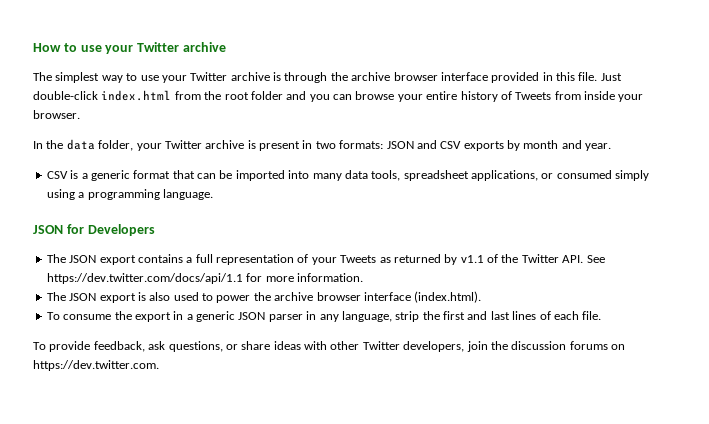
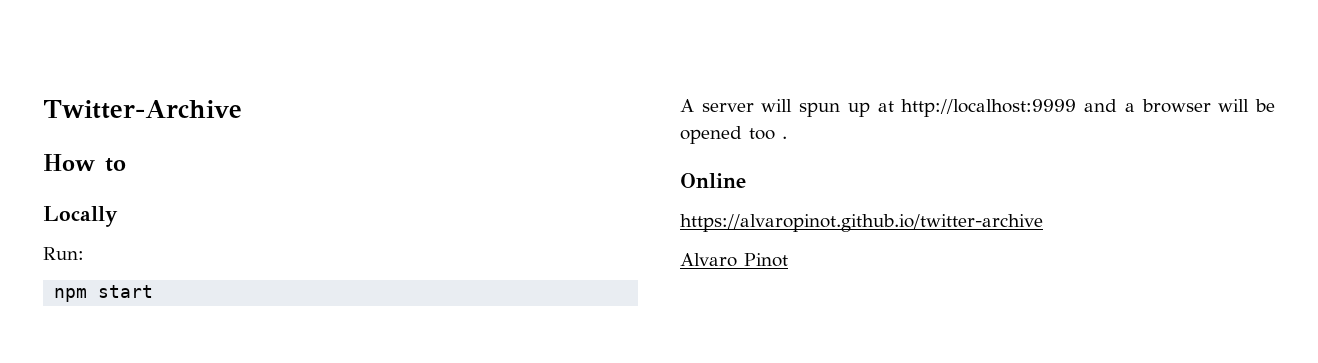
(33, 47) none -> [43,100,242,119] Twitter-Archive //
[80,42,226,54] [33,72,622,83] [33,90,644,102] [33,110,80,119] [33,139,612,151] [46,170,650,181] [46,189,213,200] [33,224,155,236] [46,254,605,265] [46,273,363,284] [46,291,482,303] [46,311,602,322] [33,341,625,352] [33,360,159,371] use your Twitter archive // The simplest way to use your Twitter archive is through the archive browser interface provided in this file. Just double-click index.html from the root folder and you can browse your entire history of Tweets from inside your browser. // In the data folder, your Twitter archive is present in two formats: JSON and CSV exports by month and year. // CSV is a generic format that can be imported into many data tools, spreadsheet applications, or consumed simply using a programming language. // JSON for Developers // The JSON export contains a full representation of your Tweets as returned by v1.1 of the Twitter API. See https://dev.twitter.com/docs/api/1.1 for more information. // The JSON export is also used to power the archive browser interface (index.html). // To consume the export in a generic JSON parser in any language, strip the first and last lines of each file. // To provide feedback, ask questions, or share ideas with other Twitter developers, join the discussion forums on https://dev.twitter.com. -> [43,206,118,227] [43,247,84,260] [54,285,154,302] [680,99,1275,117] [680,126,787,144] [680,173,746,188] [680,214,1043,232] [680,253,788,267] // Locally // Run: // npm start // A server will spun up at http://localhost:9999 and a browser will be opened too . // Online // https://alvaropinot.github.io/twitter-archive // Alvaro Pinot

